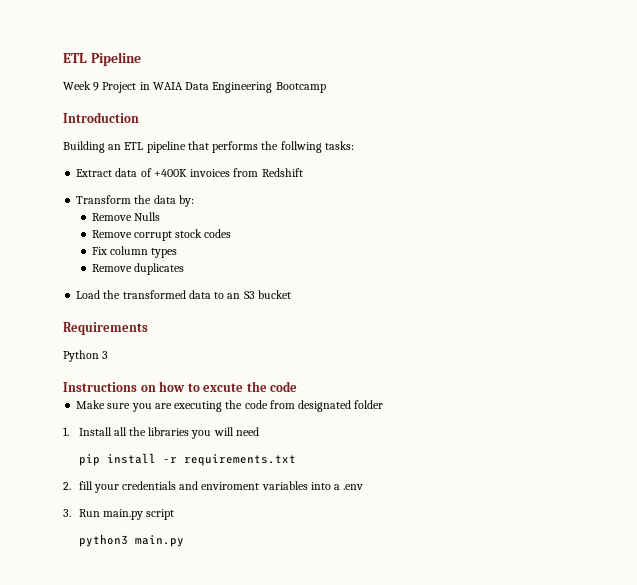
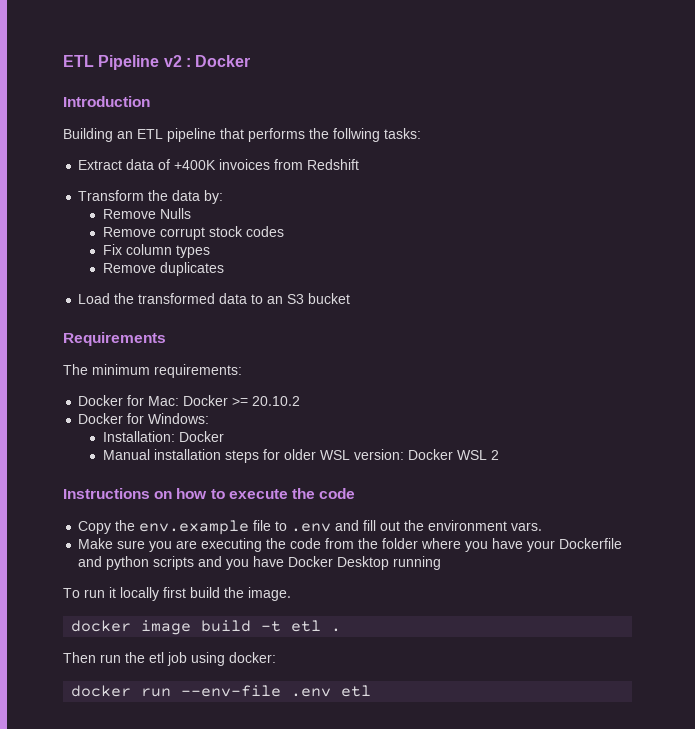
[63,81,326,93] // Week 9 Project in WAIA Data Engineering Bootcamp -> [163,55,251,67] v2 : Docker
[63,350,109,362] Python 3 -> [63,364,242,378] [78,395,301,406] [78,413,210,424] [103,431,225,442] [103,449,500,463] The minimum requirements: // Docker for Mac: Docker >= 20.10.2 // Docker for Windows: // Installation: Docker // Manual installation steps for older WSL version: Docker WSL 2
[203,381,298,392] excute the code -> [228,488,356,499] [78,520,543,535] execute the code // Copy the env.example file to .env and fill out the environment vars.
[298,400,352,412] designated -> [358,538,379,549] the
[63,427,259,439] [78,453,296,466] [63,481,364,493] [63,509,174,520] [78,534,184,547] // 1. Install all the libraries you will need // pip install -r requirements.txt // 2. fill your credentials and enviroment variables into a .env // 3. Run main.py script // python3 main.py -> [421,538,623,552] [78,556,442,570] [63,587,291,601] [71,620,342,635] [63,652,276,666] [71,685,372,697] where you have your Dockerfile and python scripts and you have Docker Desktop running // To run it locally first build the image. // docker image build -t etl . // Then run the etl job using docker: // docker run --env-file .env etl

